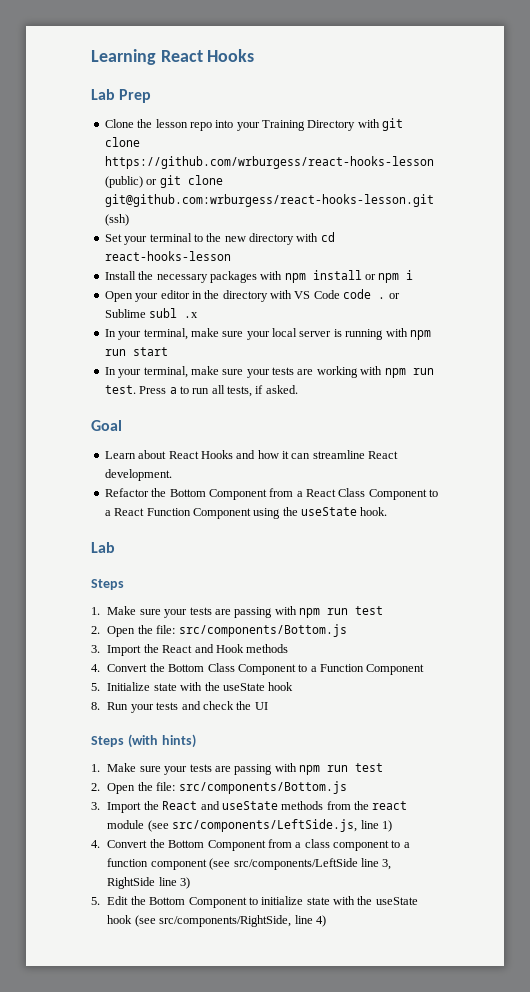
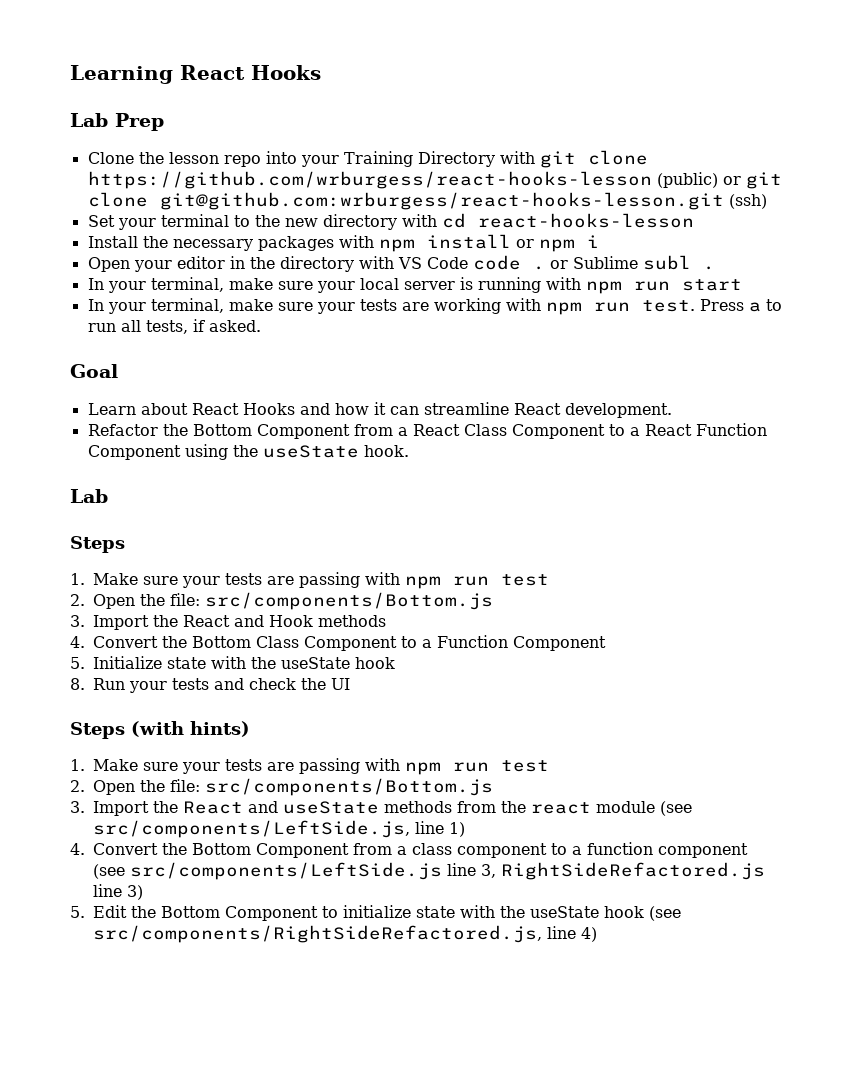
[184,312,199,318] .x -> [702,266,715,270] .
[233,858,358,870] src/components/LeftSide -> [130,862,442,880] src/components/LeftSide.js
[107,877,156,889] RightSide -> [501,862,765,880] RightSideRefactored.js
[159,915,292,927] src/components/RightSide, -> [93,925,542,943] src/components/RightSideRefactored.js,

